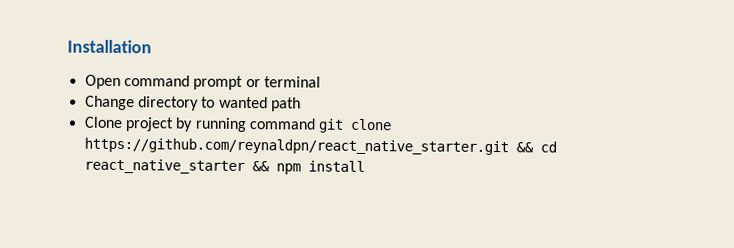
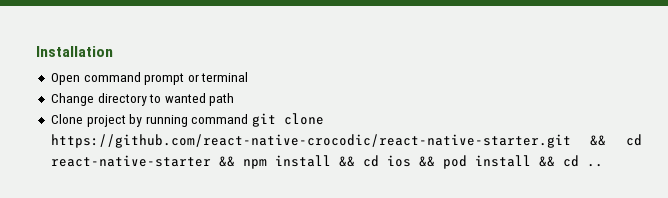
[83,137,557,156] [83,158,245,175] https://github.com/reynaldpn/react_native_starter.git && cd react_native_starter -> [50,134,642,148] [50,155,211,167] https://github.com/react-native-crocodic/react-native-starter.git && cd react-native-starter
(365, 166) none -> [338,155,603,169] && cd ios && pod install && cd ..

